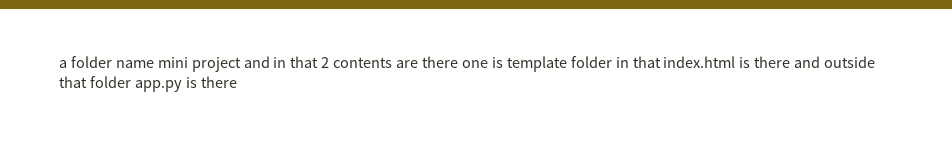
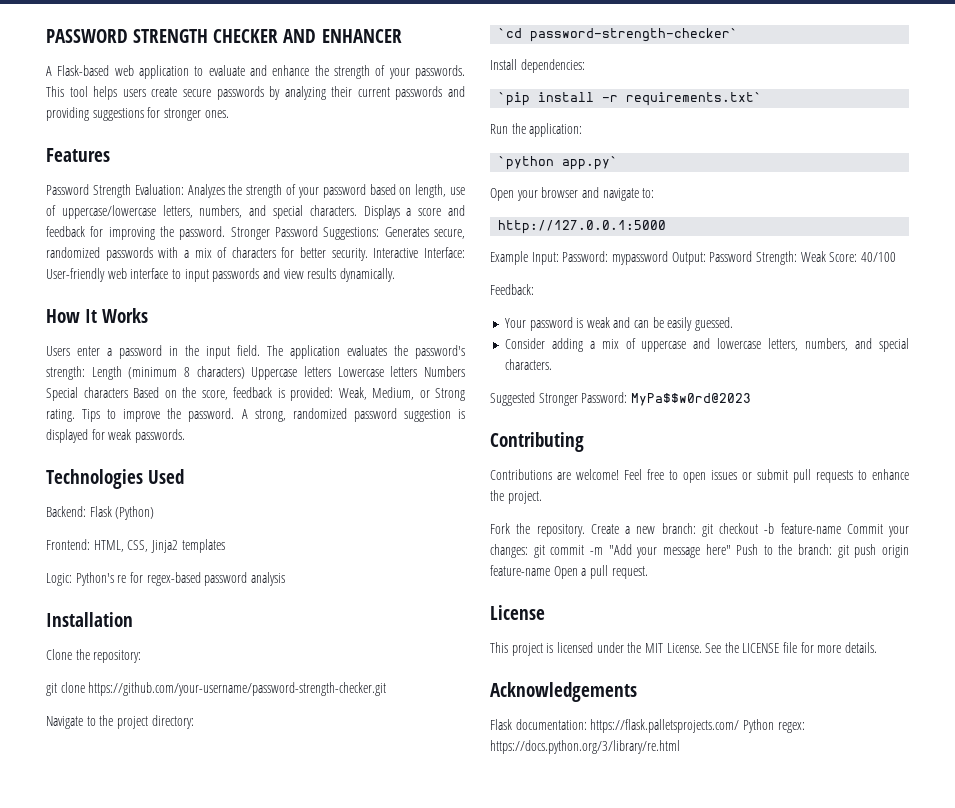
[59,56,876,72] [59,76,237,92] a folder name mini project and in that 2 contents are there one is template folder in that index.html is there and outside that folder app.py is there -> [46,29,402,43] [46,65,465,79] [46,86,465,100] [46,107,229,121] [46,148,110,162] [46,184,465,198] [46,205,466,219] [46,226,465,240] [46,247,465,261] [46,268,395,282] [46,308,149,323] [46,345,465,359] [46,366,465,380] [46,387,465,401] [46,408,465,422] [46,429,185,443] [46,469,185,489] [46,506,155,520] [46,539,225,553] [46,572,285,586] [46,612,133,627] [46,649,142,663] [46,682,387,696] [46,715,194,729] [498,28,739,42] [490,59,585,73] [498,92,763,106] [490,123,583,137] [498,156,619,170] [490,187,655,201] [498,220,667,234] [490,251,896,265] [490,284,534,295] [504,317,734,331] [504,338,909,352] [504,359,552,370] [490,392,751,406] [490,432,584,452] [490,469,909,483] [490,490,542,504] [490,523,909,537] [490,544,909,558] [490,565,648,579] [490,605,545,620] [490,642,878,656] [490,682,637,702] [490,719,805,733] [490,740,680,754] PASSWORD STRENGTH CHECKER AND ENHANCER // A Flask-based web application to evaluate and enhance the strength of your passwords. This tool helps users create secure passwords by analyzing their current passwords and providing suggestions for stronger ones. // Features // Password Strength Evaluation: Analyzes the strength of your password based on length, use of uppercase/lowercase letters, numbers, and special characters. Displays a score and feedback for improving the password. Stronger Password Suggestions: Generates secure, randomized passwords with a mix of characters for better security. Interactive Interface: User-friendly web interface to input passwords and view results dynamically. // How It Works // Users enter a password in the input field. The application evaluates the password's strength: Length (minimum 8 characters) Uppercase letters Lowercase letters Numbers Special characters Based on the score, feedback is provided: Weak, Medium, or Strong rating. Tips to improve the password. A strong, randomized password suggestion is displayed for weak passwords. // Technologies Used // Backend: Flask (Python) // Frontend: HTML, CSS, Jinja2 templates // Logic: Python's re for regex-based password analysis // Installation // Clone the repository: // git clone https://github.com/your-username/password-strength-checker.git // Navigate to the project directory: // `cd password-strength-checker` // Install dependencies: // `pip install -r requirements.txt` // Run the application: // `python app.py` // Open your browser and navigate to: // http://127.0.0.1:5000 // Example Input: Password: mypassword Output: Password Strength: Weak Score: 40/100 // Feedback: // Your password is weak and can be easily guessed. // Consider adding a mix of uppercase and lowercase letters, numbers, and special characters. // Suggested Stronger Password: MyPa$$w0rd@2023 // Contributing // Contributions are welcome! Feel free to open issues or submit pull requests to enhance the project. // Fork the repository. Create a new branch: git checkout -b feature-name Commit your changes: git commit -m "Add your message here" Push to the branch: git push origin feature-name Open a pull request. // License // This project is licensed under the MIT License. See the LICENSE file for more details. // Acknowledgements // Flask documentation: https://flask.palletsprojects.com/ Python regex: https://docs.python.org/3/library/re.html

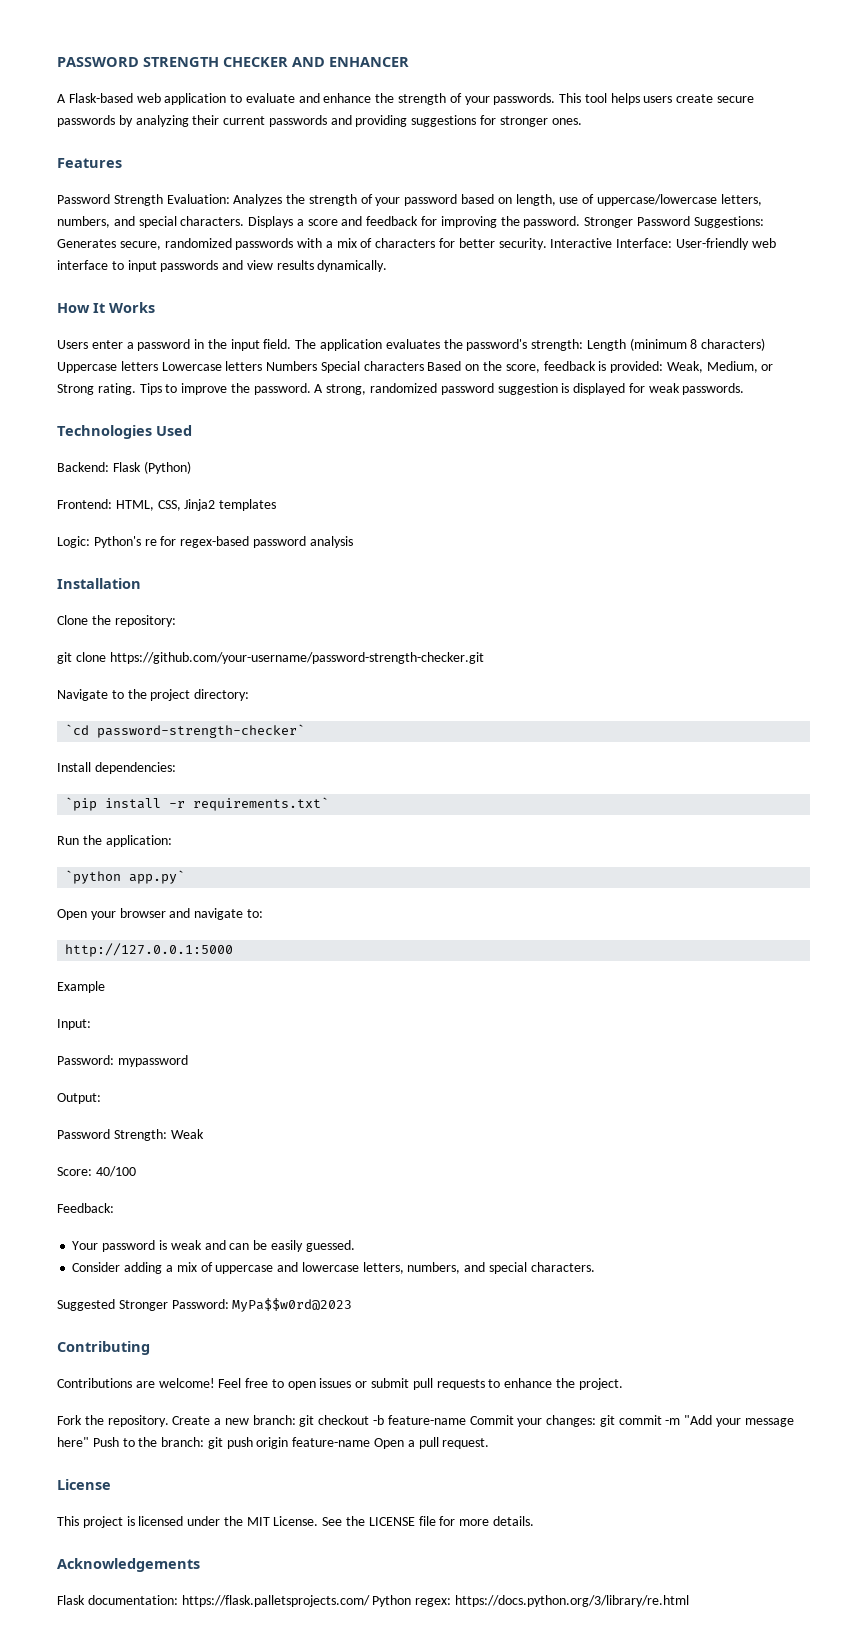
(528, 258) none -> (105, 987) //
(559, 258) none -> (91, 1024) //
(668, 258) none -> (188, 1061) //
(706, 258) none -> (101, 1098) //
(826, 256) none -> (204, 1134) //

